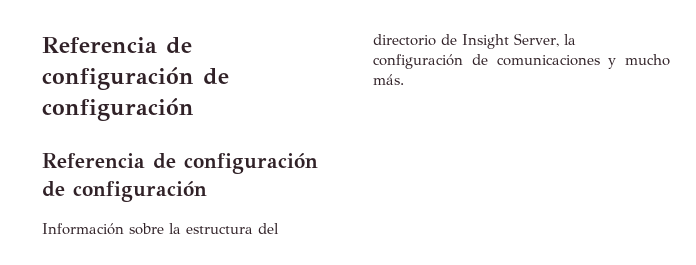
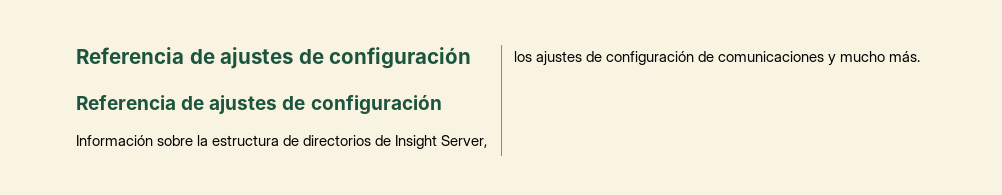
[42,37,192,54] [42,67,194,90] Referencia de configuración -> [76,47,294,69] Referencia de ajustes
[184,153,318,174] configuración -> [209,95,278,114] ajustes
[258,223,279,234] [373,34,436,46] del directorio -> [283,135,372,146] de directorios
[564,34,576,45] la -> [514,51,603,66] los ajustes de

